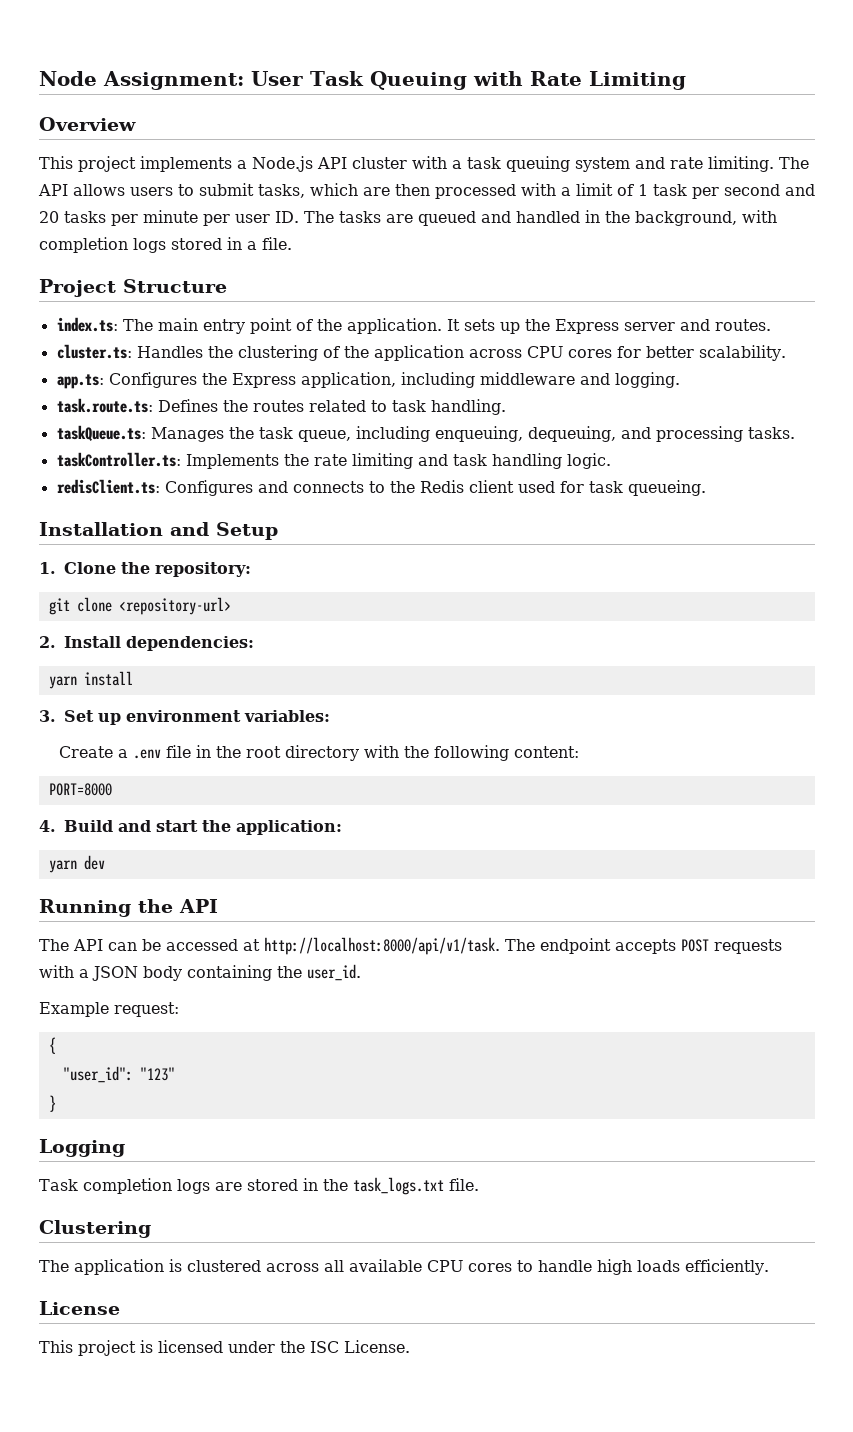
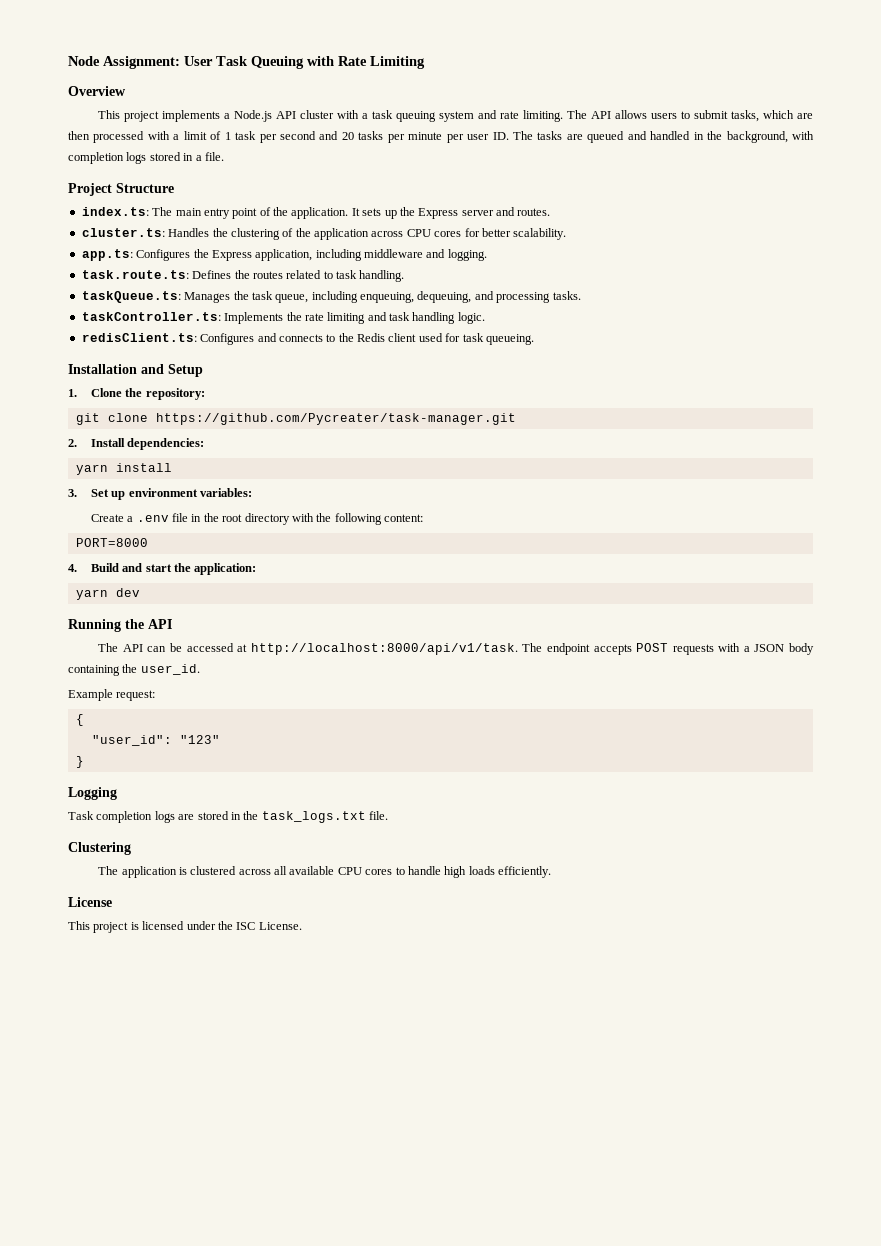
[118,597,231,615] <repository-url> -> [155,413,516,425] https://github.com/Pycreater/task-manager.git

